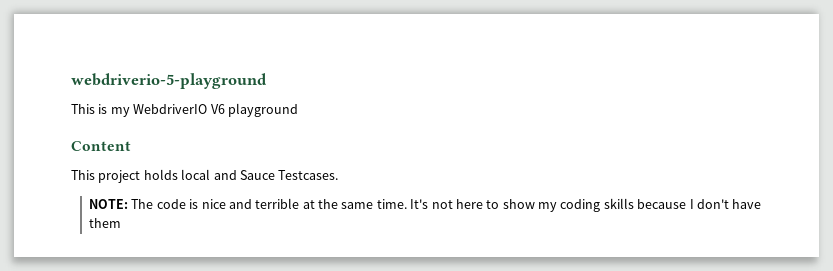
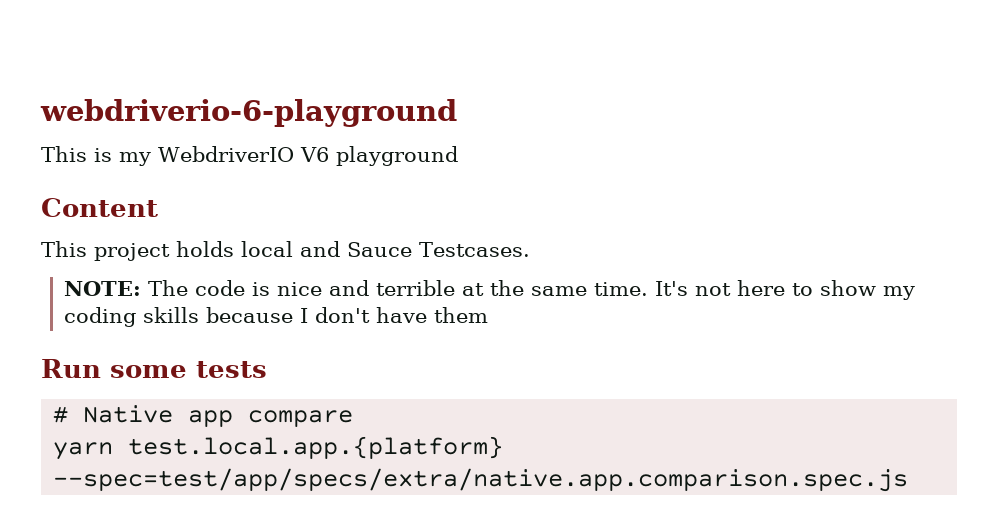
[71,73,267,89] webdriverio-5-playground -> [40,99,457,127] webdriverio-6-playground
(122, 223) none -> [41,359,267,378] [53,405,354,427] [53,436,504,460] [53,468,909,492] // Run some tests // # Native app compare // yarn test.local.app.{platform} --spec=test/app/specs/extra/native.app.comparison.spec.js

